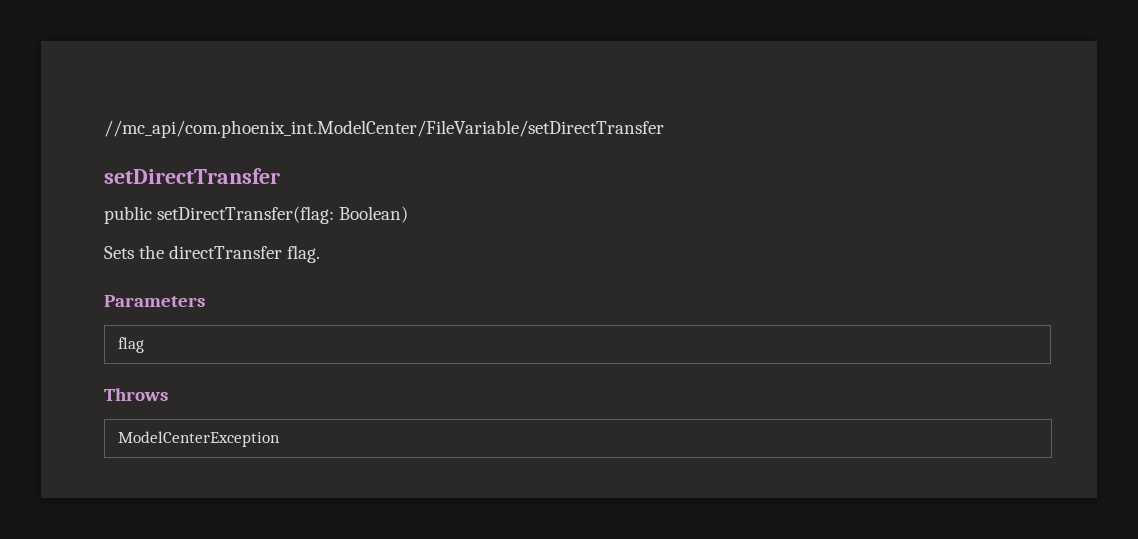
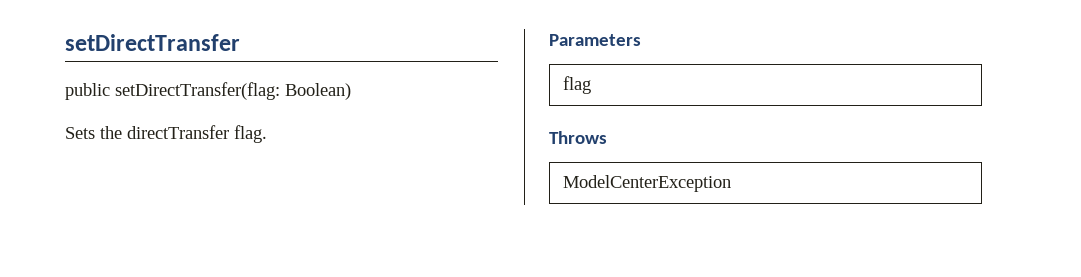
[104,120,664,138] //mc_api/com.phoenix_int.ModelCenter/FileVariable/setDirectTransfer // -> (65, 42) none

